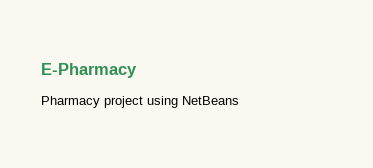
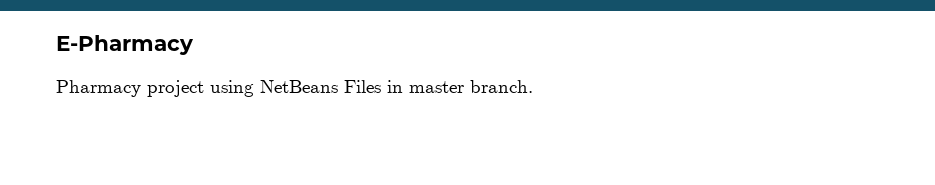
(239, 100) none -> [344,80,533,93] Files in master branch.

